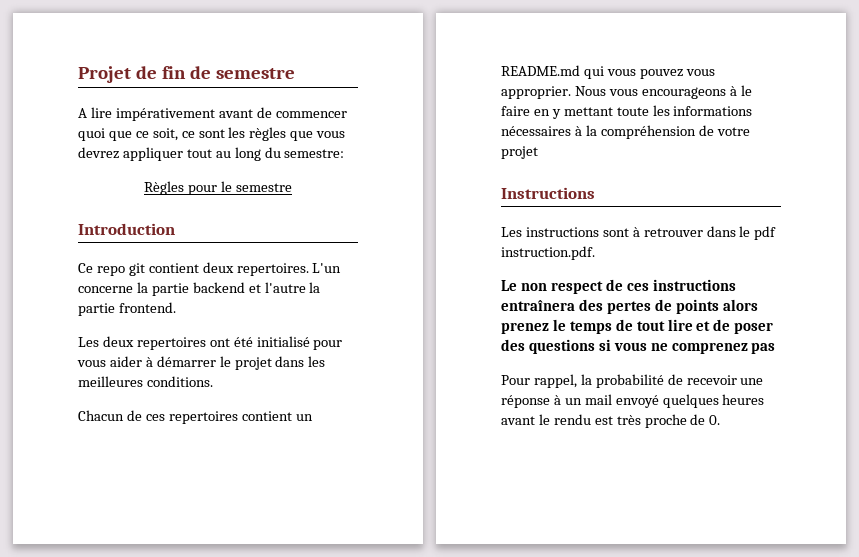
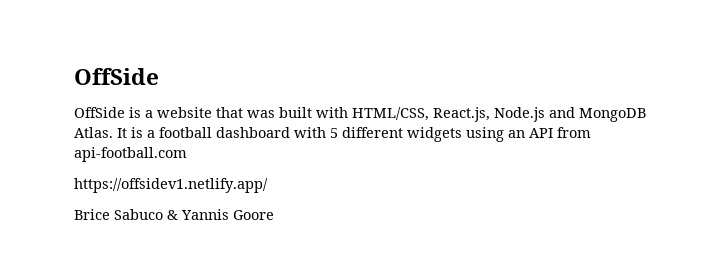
[78,66,295,83] [78,107,347,121] [78,127,346,141] [78,147,345,161] [144,181,292,195] [78,223,175,235] [78,262,342,276] [78,282,321,296] [78,302,176,316] [78,336,343,350] [77,356,326,370] [78,376,213,387] [78,410,313,424] [501,65,715,79] [501,85,752,99] [501,105,753,119] [501,125,750,139] [501,146,538,159] [501,187,595,199] [501,226,777,240] [501,246,595,260] [501,279,736,294] [501,299,758,314] [501,319,774,334] [501,339,776,354] [501,374,764,388] [501,394,765,408] [501,414,721,428] Projet de fin de semestre // A lire impérativement avant de commencer quoi que ce soit, ce sont les règles que vous devrez appliquer tout au long du semestre: // Règles pour le semestre // Introduction // Ce repo git contient deux repertoires. L'un concerne la partie backend et l'autre la partie frontend. // Les deux repertoires ont été initialisé pour vous aider à démarrer le projet dans les meilleures conditions. // Chacun de ces repertoires contient un README.md qui vous pouvez vous approprier. Nous vous encourageons à le faire en y mettant toute les informations nécessaires à la compréhension de votre projet // Instructions // Les instructions sont à retrouver dans le pdf instruction.pdf. // Le non respect de ces instructions entraînera des pertes de points alors prenez le temps de tout lire et de poser des questions si vous ne comprenez pas // Pour rappel, la probabilité de recevoir une réponse à un mail envoyé quelques heures avant le rendu est très proche de 0. -> [74,68,159,85] [74,107,646,122] [74,127,591,142] [74,147,187,162] [74,178,268,193] [74,209,274,220] OffSide // OffSide is a website that was built with HTML/CSS, React.js, Node.js and MongoDB Atlas. It is a football dashboard with 5 different widgets using an API from api-football.com // https://offsidev1.netlify.app/ // Brice Sabuco & Yannis Goore

